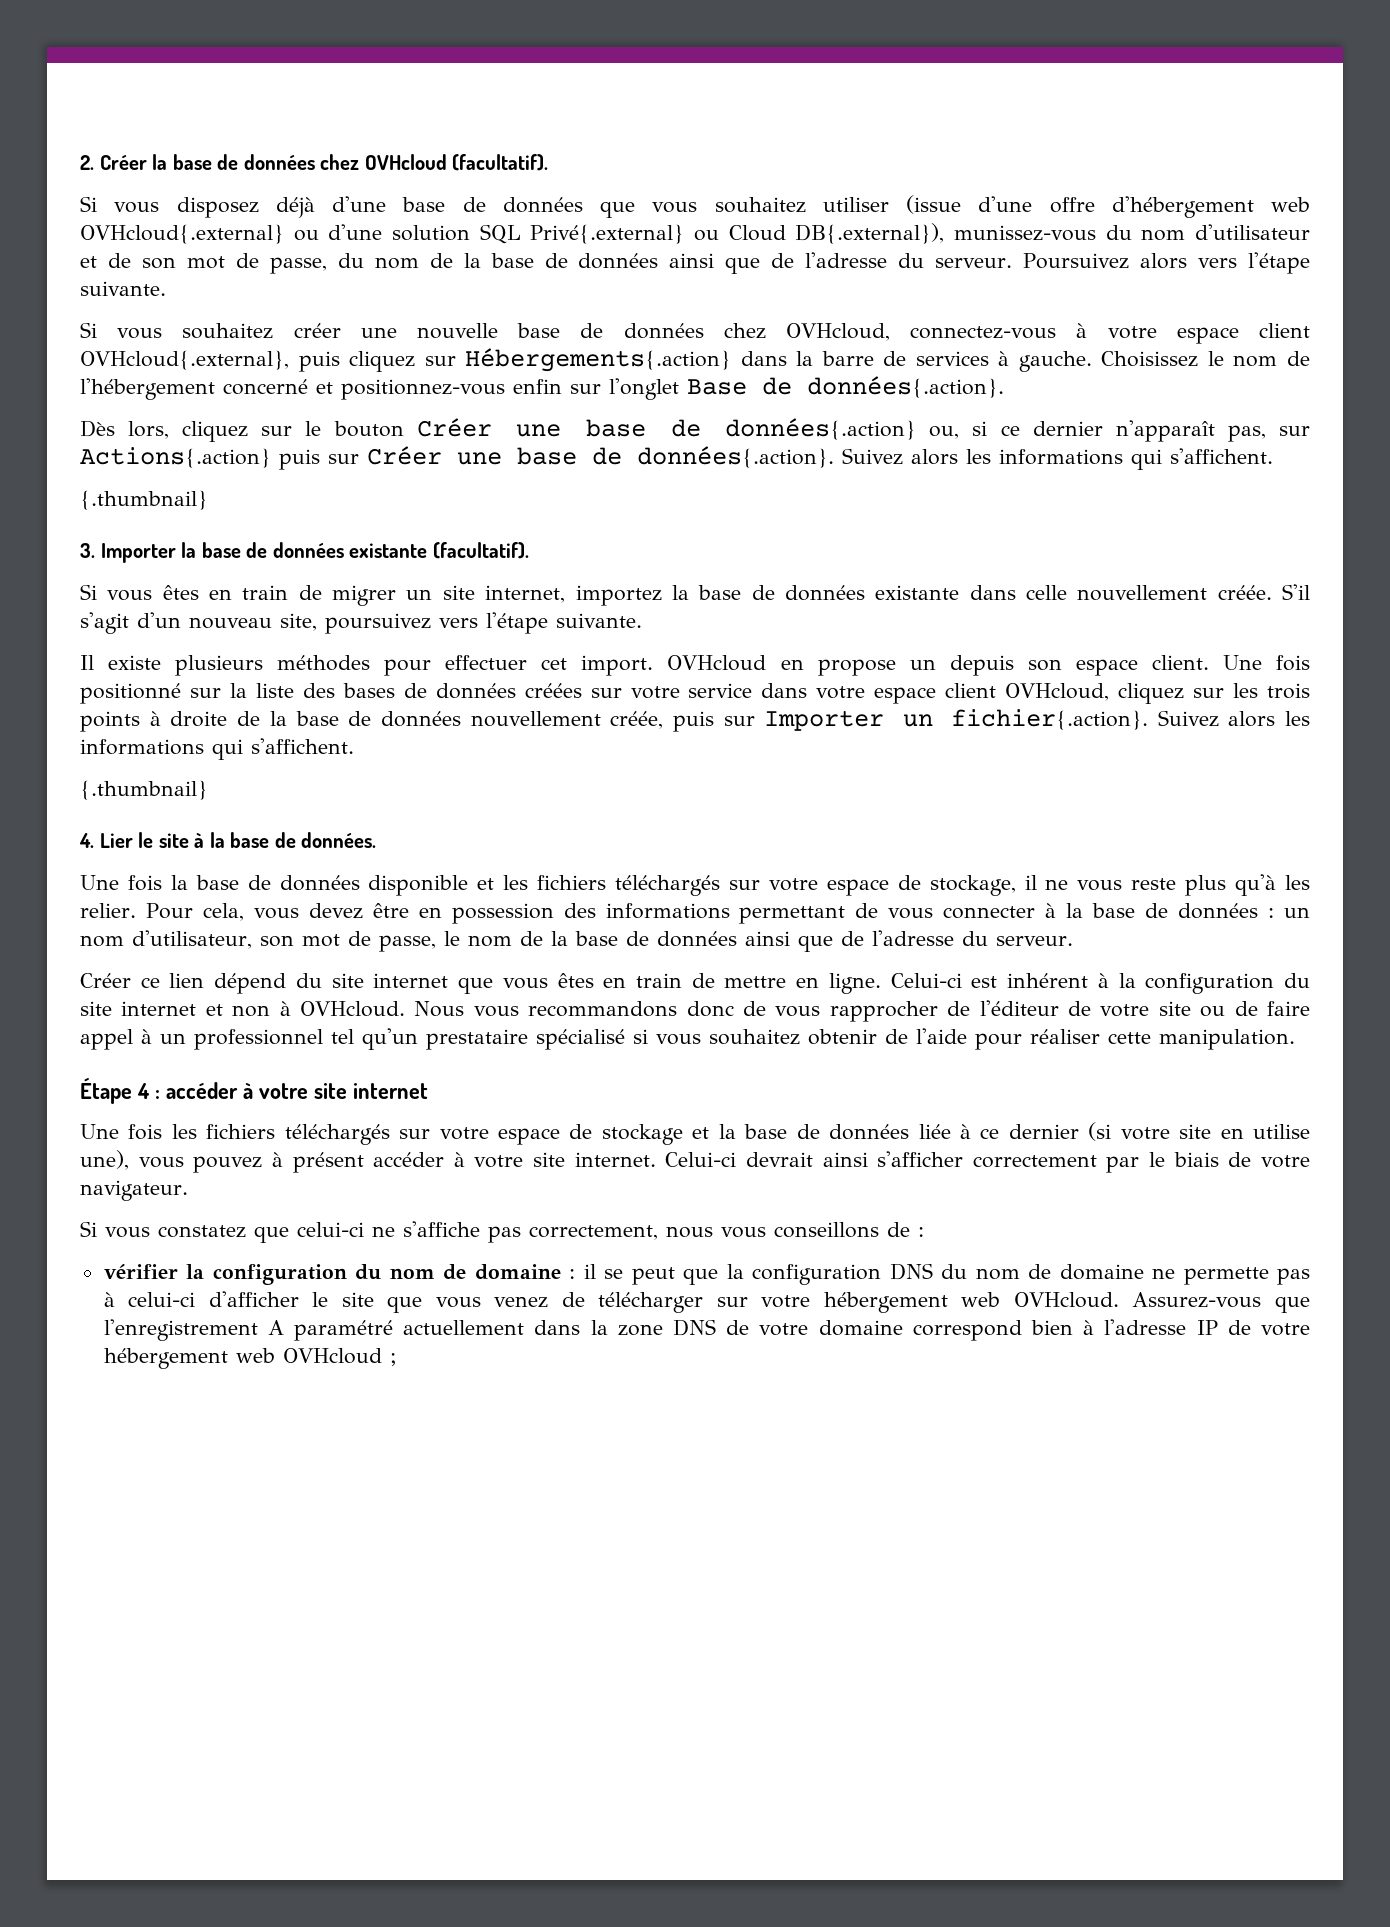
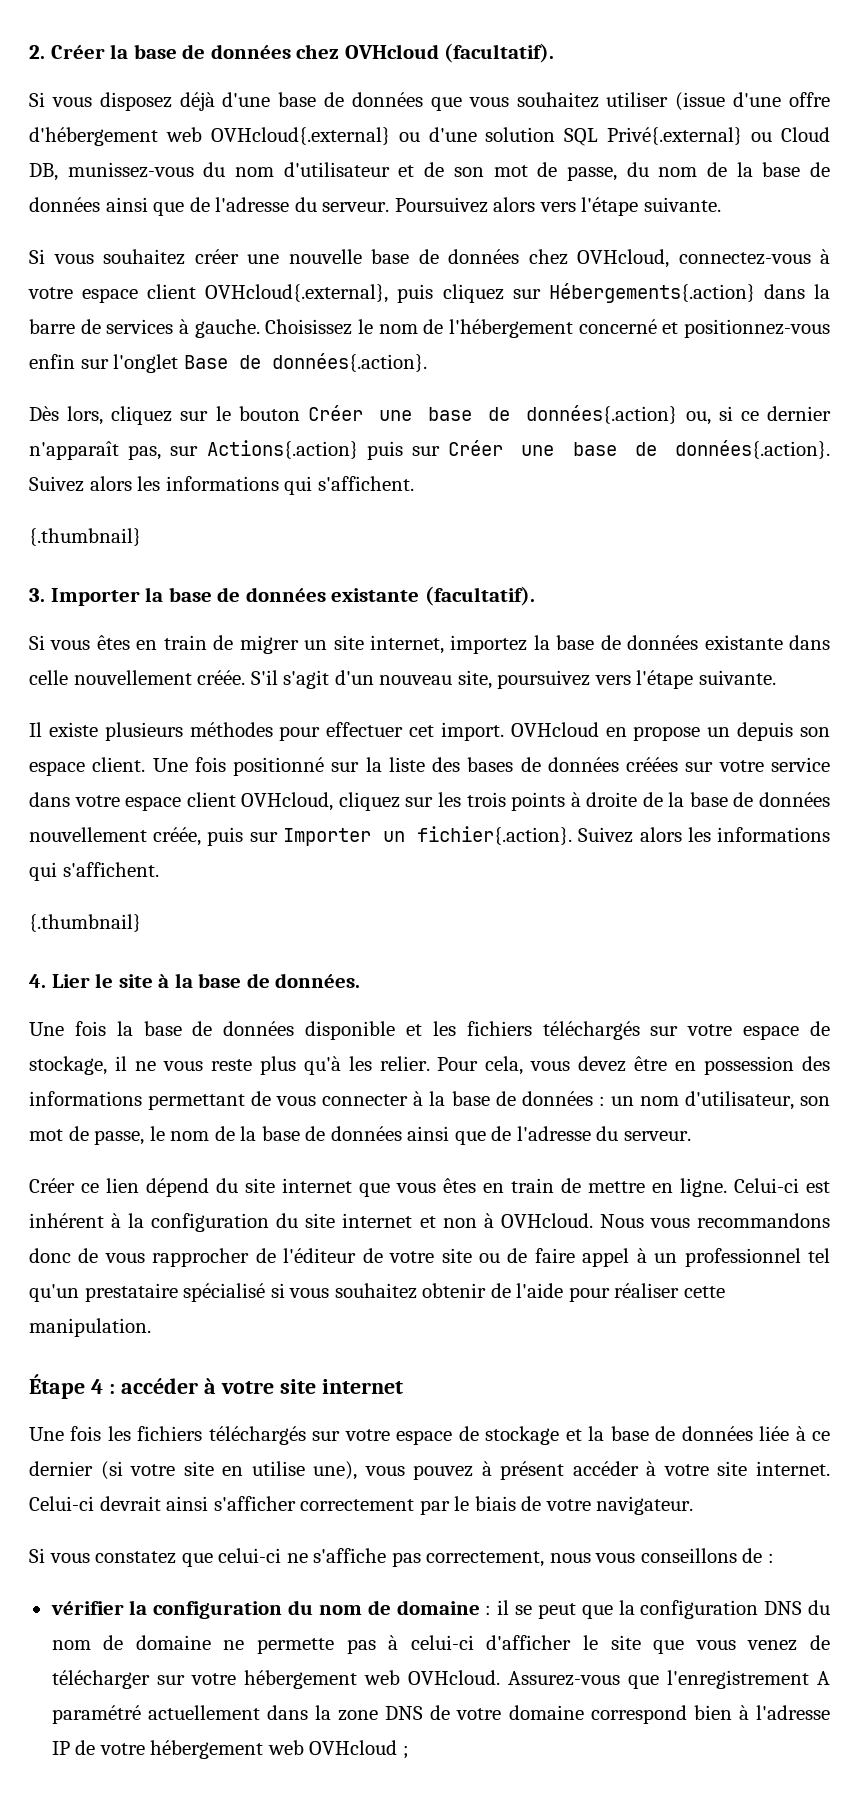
[795,223,945,244] DB{.external}), -> [29,163,58,181] DB,

